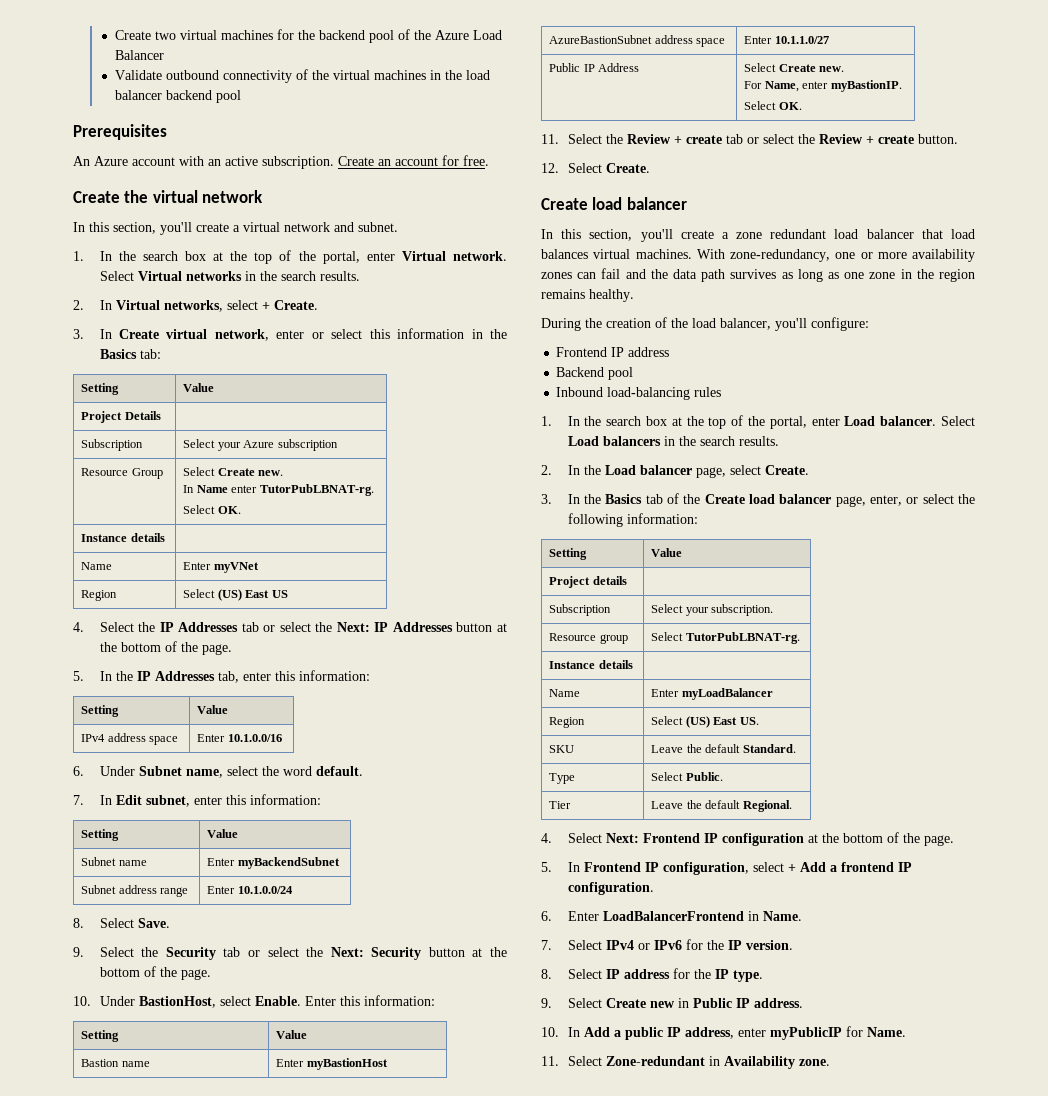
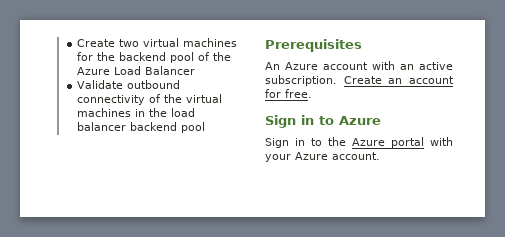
[73,190,264,203] [73,222,398,235] [73,250,508,264] [99,271,360,281] [73,300,318,312] [73,328,507,341] [99,349,161,359] [81,383,120,395] [183,383,215,392] [81,411,161,423] [81,439,144,451] [183,439,338,451] [81,468,163,479] [183,467,284,476] [183,484,374,496] [183,505,241,514] [81,533,165,542] [81,562,113,570] [183,562,259,573] [81,590,118,601] [183,589,288,601] [73,622,507,632] [99,641,232,655] [73,670,370,683] [81,705,120,717] [197,705,229,714] [81,733,179,745] [197,734,282,742] [73,766,363,778] [73,794,321,807] [81,829,120,841] [207,829,239,838] [81,857,147,866] [207,857,340,869] [81,885,189,897] [207,886,293,894] [73,918,170,928] [73,947,507,960] [99,966,211,980] [73,995,435,1008] [81,1030,120,1042] [276,1030,308,1039] [81,1059,150,1067] [276,1058,388,1070] [549,35,726,47] [744,36,829,44] [549,63,640,72] [744,63,845,72] [744,80,902,92] [744,101,802,110] [541,134,958,144] [541,163,650,173] [541,197,687,210] [541,229,975,242] [541,249,975,262] [541,268,975,282] [541,289,634,302] [541,317,869,331] [556,347,670,357] [556,367,634,380] [556,387,722,400] [541,415,975,429] [567,436,779,446] [541,465,809,478] [541,493,976,507] [567,513,698,527] [549,548,588,560] [651,548,683,557] [549,576,627,588] [549,604,612,616] [651,604,774,616] [549,633,628,644] [651,632,800,644] [549,660,633,669] [549,689,581,697] [651,688,773,700] [549,717,586,728] [651,716,759,728] [549,745,575,753] [651,744,796,753] [549,773,576,784] [651,772,723,781] [549,801,572,809] [651,800,792,812] [541,832,954,846] [541,862,912,875] [567,882,654,895] [541,911,802,921] [541,939,793,950] [541,968,763,982] [541,998,803,1008] [541,1026,906,1040] [541,1056,830,1069] Create the virtual network // In this section, you'll create a virtual network and subnet. // 1. In the search box at the top of the portal, enter Virtual network. Select Virtual networks in the search results. // 2. In Virtual networks, select + Create. // 3. In Create virtual network, enter or select this information in the Basics tab: // Setting | Value // Project Details | // Subscription | Select your Azure subscription // Resource Group | Select Create new. // In Name enter TutorPubLBNAT-rg. // Select OK. // Instance details | // Name | Enter myVNet // Region | Select (US) East US // 4. Select the IP Addresses tab or select the Next: IP Addresses button at the bottom of the page. // 5. In the IP Addresses tab, enter this information: // Setting | Value // IPv4 address space | Enter 10.1.0.0/16 // 6. Under Subnet name, select the word default. // 7. In Edit subnet, enter this information: // Setting | Value // Subnet name | Enter myBackendSubnet // Subnet address range | Enter 10.1.0.0/24 // 8. Select Save. // 9. Select the Security tab or select the Next: Security button at the bottom of the page. // 10. Under BastionHost, select Enable. Enter this information: // Setting | Value // Bastion name | Enter myBastionHost // AzureBastionSubnet address space | Enter 10.1.1.0/27 // Public IP Address | Select Create new. // For Name, enter myBastionIP. // Select OK. // 11. Select the Review + create tab or select the Review + create button. // 12. Select Create. // Create load balancer // In this section, you'll create a zone redundant load balancer that load balances virtual machines. With zone-redundancy, one or more availability zones can fail and the data path survives as long as one zone in the region remains healthy. // During the creation of the load balancer, you'll configure: // Frontend IP address // Backend pool // Inbound load-balancing rules // 1. In the search box at the top of the portal, enter Load balancer. Select Load balancers in the search results. // 2. In the Load balancer page, select Create. // 3. In the Basics tab of the Create load balancer page, enter, or select the following information: // Setting | Value // Project details | // Subscription | Select your subscription. // Resource group | Select TutorPubLBNAT-rg. // Instance details | // Name | Enter myLoadBalancer // Region | Select (US) East US. // SKU | Leave the default Standard. // Type | Select Public. // Tier | Leave the default Regional. // 4. Select Next: Frontend IP configuration at the bottom of the page. // 5. In Frontend IP configuration, select + Add a frontend IP configuration. // 6. Enter LoadBalancerFrontend in Name. // 7. Select IPv4 or IPv6 for the IP version. // 8. Select IP address for the IP type. // 9. Select Create new in Public IP address. // 10. In Add a public IP address, enter myPublicIP for Name. // 11. Select Zone-redundant in Availability zone. -> [265,115,381,128] [265,137,453,148] [265,152,380,162] Sign in to Azure // Sign in to the Azure portal with your Azure account.

